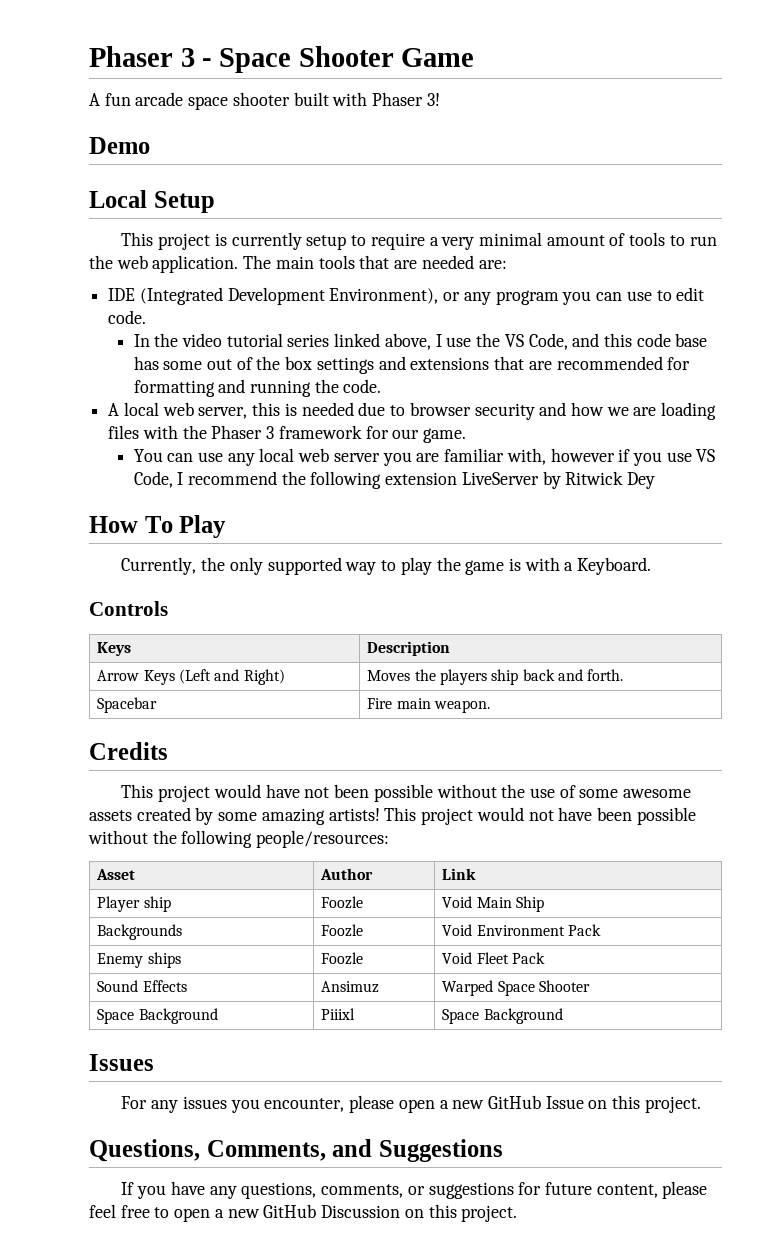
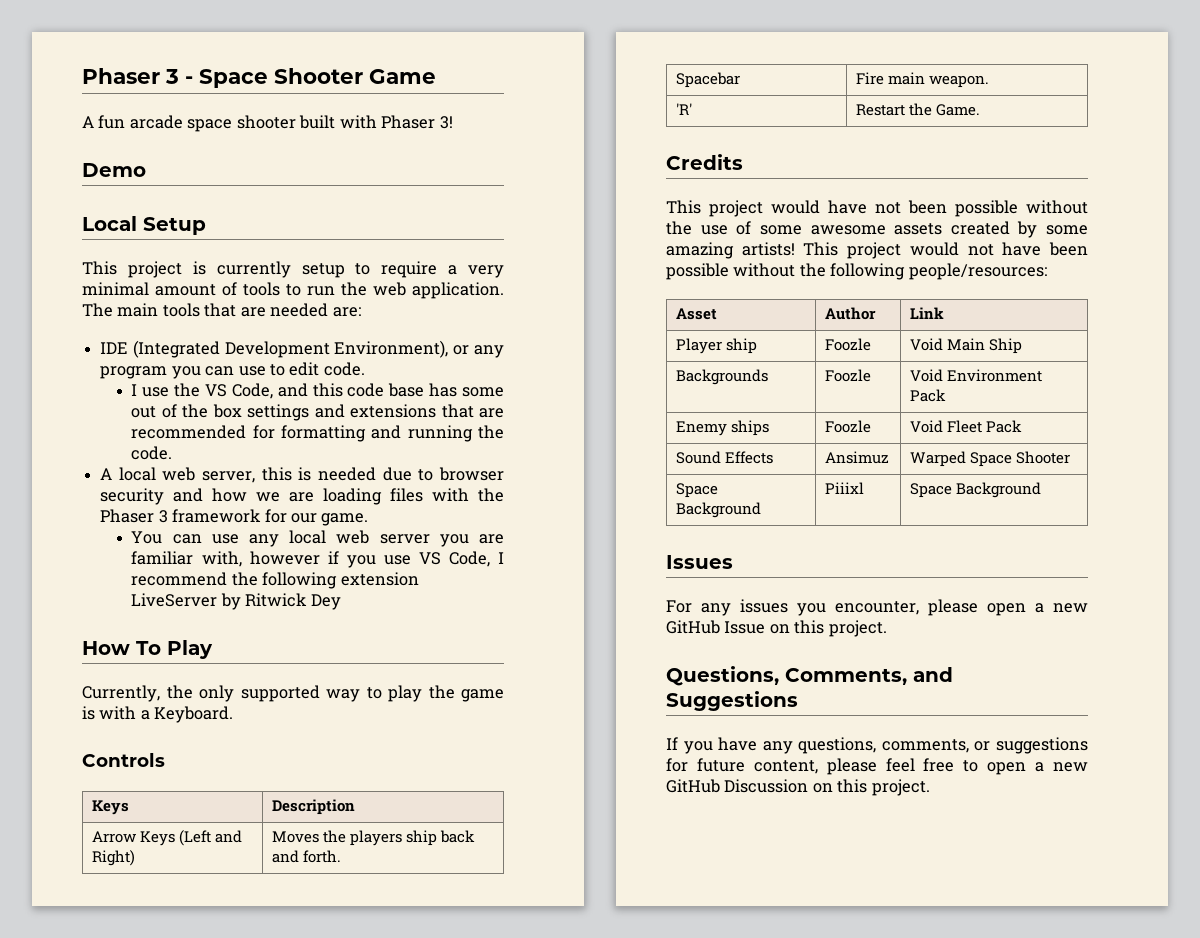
[133,333,431,350] In the video tutorial series linked above, -> (365, 369) none
(490, 706) none -> [676,103,693,115] [856,103,981,116] // 'R' | Restart the Game.

